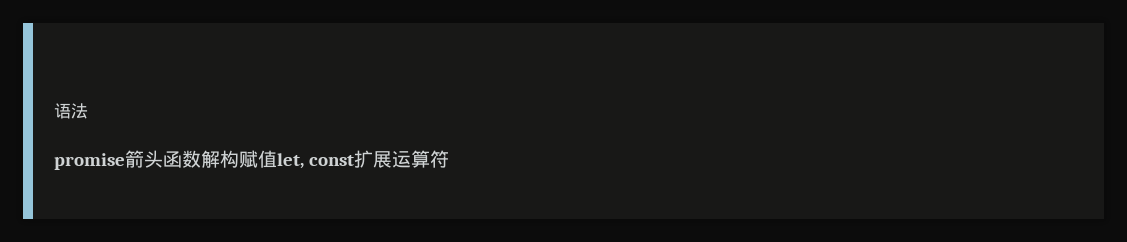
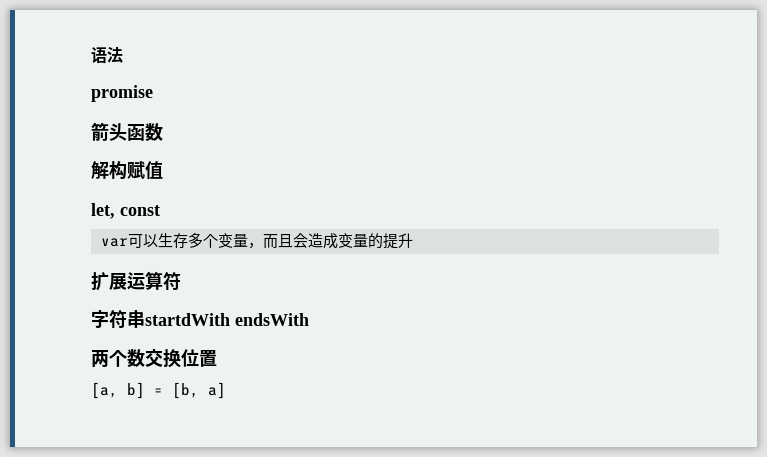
(125, 161) none -> (153, 93) //
(201, 159) none -> (163, 132) //
(277, 159) none -> (163, 170) //
[354,150,450,168] 扩展运算符 -> [100,232,413,249] [91,271,181,291] [91,310,309,328] [91,349,217,368] [91,382,226,399] // var可以生存多个变量，而且会造成变量的提升 // 扩展运算符 // 字符串startdWith endsWith // 两个数交换位置 // [a, b] = [b, a]

